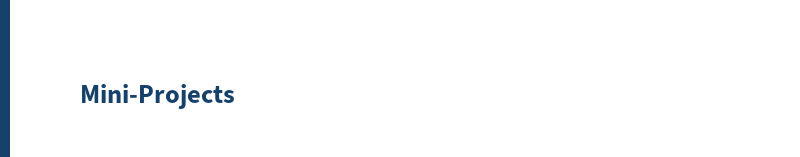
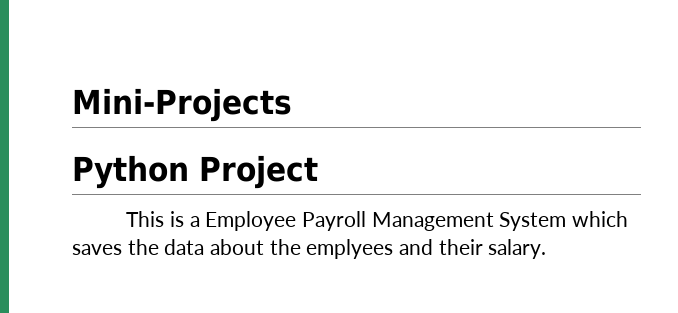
(235, 96) none -> [72,155,319,189] [126,211,628,231] [72,239,547,259] // Python Project // This is a Employee Payroll Management System which saves the data about the emplyees and their salary.

